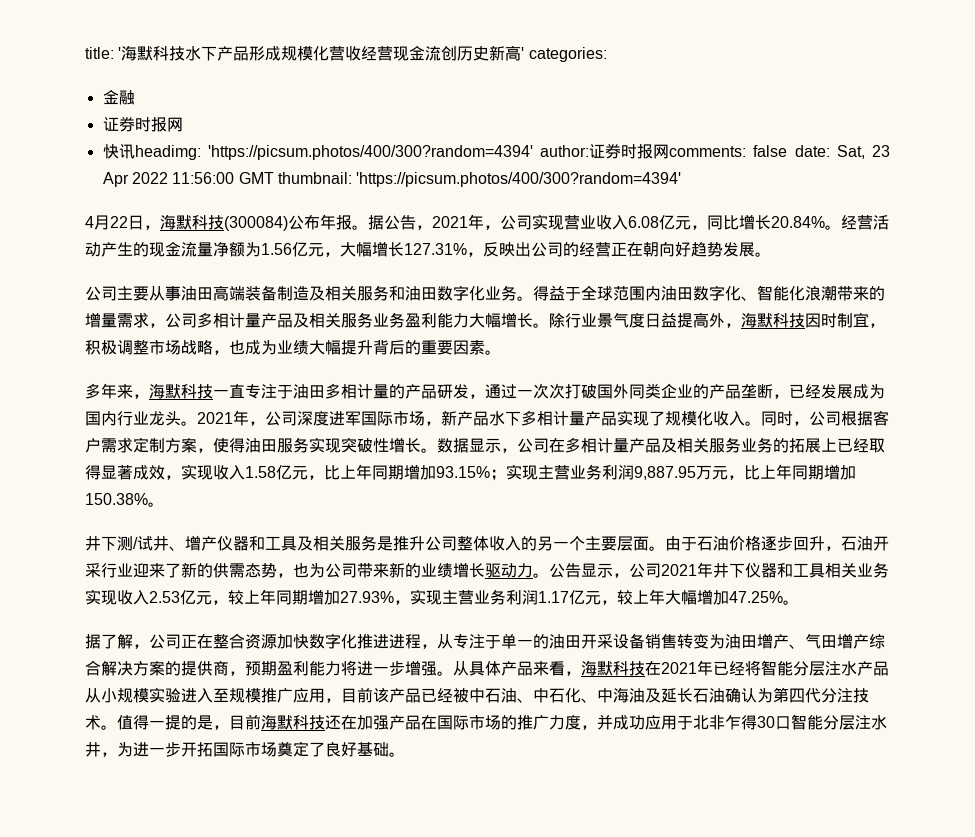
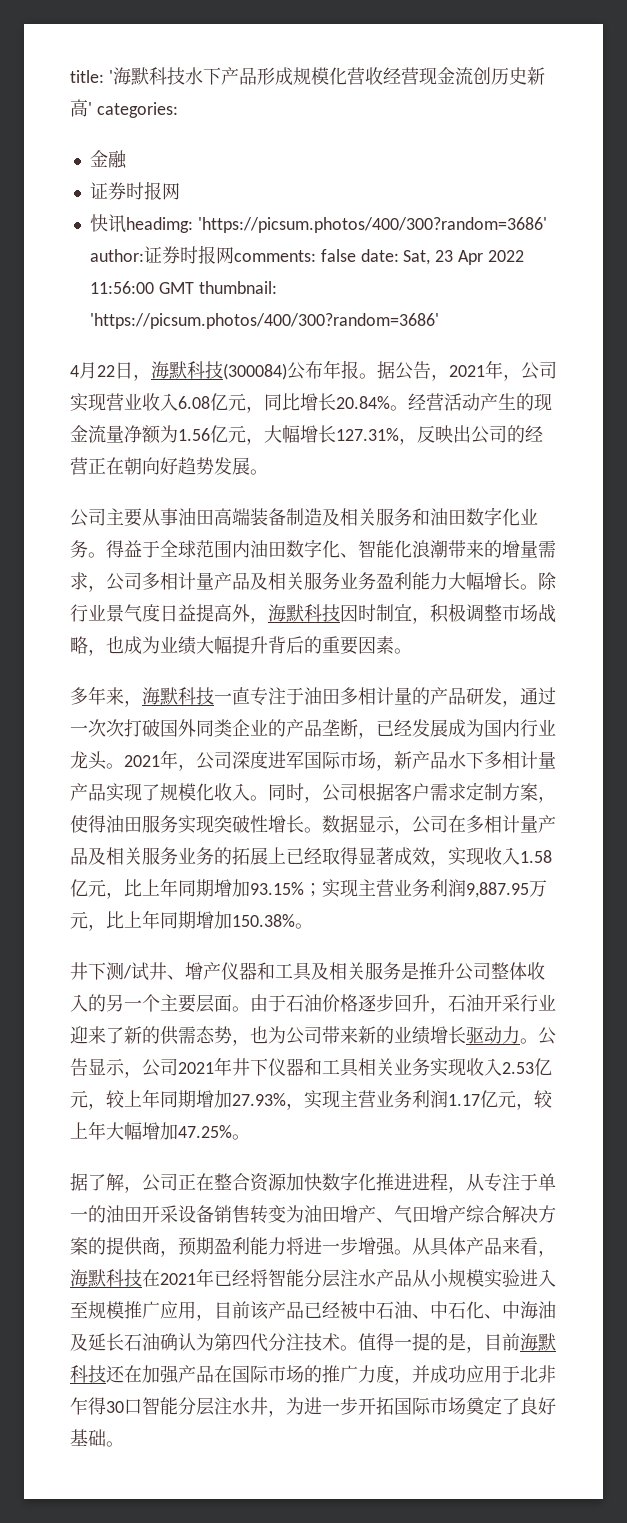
[207,145,533,160] 'https://picsum.photos/400/300?random=4394' -> [197,217,547,233] 'https://picsum.photos/400/300?random=3686'
[356,172,682,187] 'https://picsum.photos/400/300?random=4394' -> [89,313,439,329] 'https://picsum.photos/400/300?random=3686'

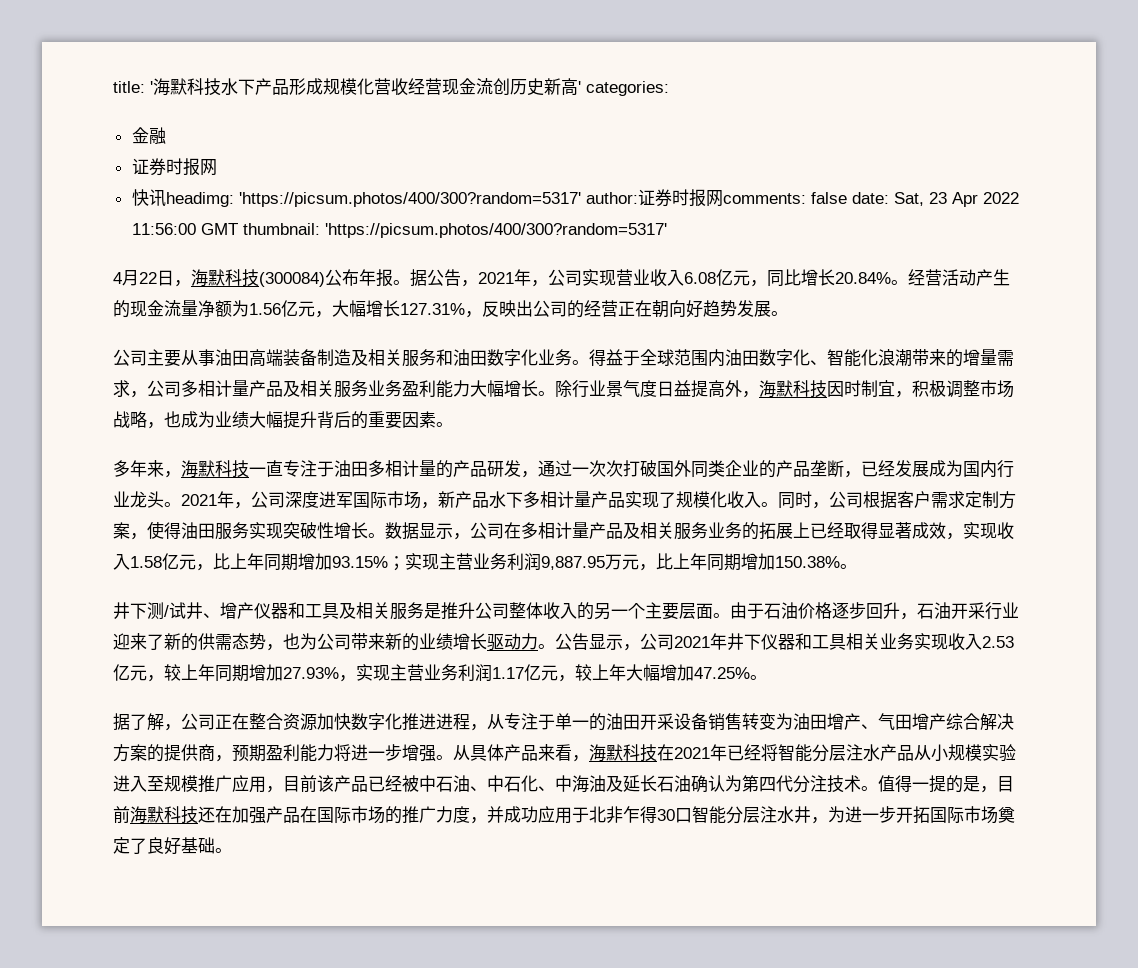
[197,217,547,233] 'https://picsum.photos/400/300?random=3686' -> [238,192,581,207] 'https://picsum.photos/400/300?random=5317'
[89,313,439,329] 'https://picsum.photos/400/300?random=3686' -> [324,223,667,238] 'https://picsum.photos/400/300?random=5317'

